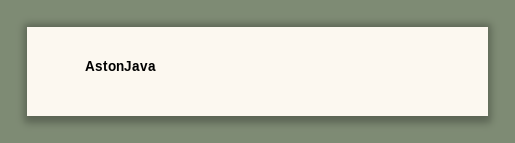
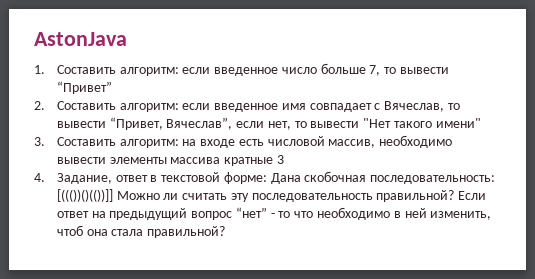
(156, 66) none -> [34,63,450,76] [56,81,112,94] [34,101,461,112] [56,117,481,130] [34,135,453,148] [56,155,284,166] [34,171,496,184] [56,189,487,202] [56,207,492,220] [56,225,226,238] // 1. Составить алгоритм: если введенное число больше 7, то вывести “Привет” // 2. Составить алгоритм: если введенное имя совпадает с Вячеслав, то вывести “Привет, Вячеслав”, если нет, то вывести "Нет такого имени" // 3. Составить алгоритм: на входе есть числовой массив, необходимо вывести элементы массива кратные 3 // 4. Задание, ответ в текстовой форме: Дана скобочная последовательность: [((())()(())]] Можно ли считать эту последовательность правильной? Если ответ на предыдущий вопрос “нет” - то что необходимо в ней изменить, чтоб она стала правильной?

